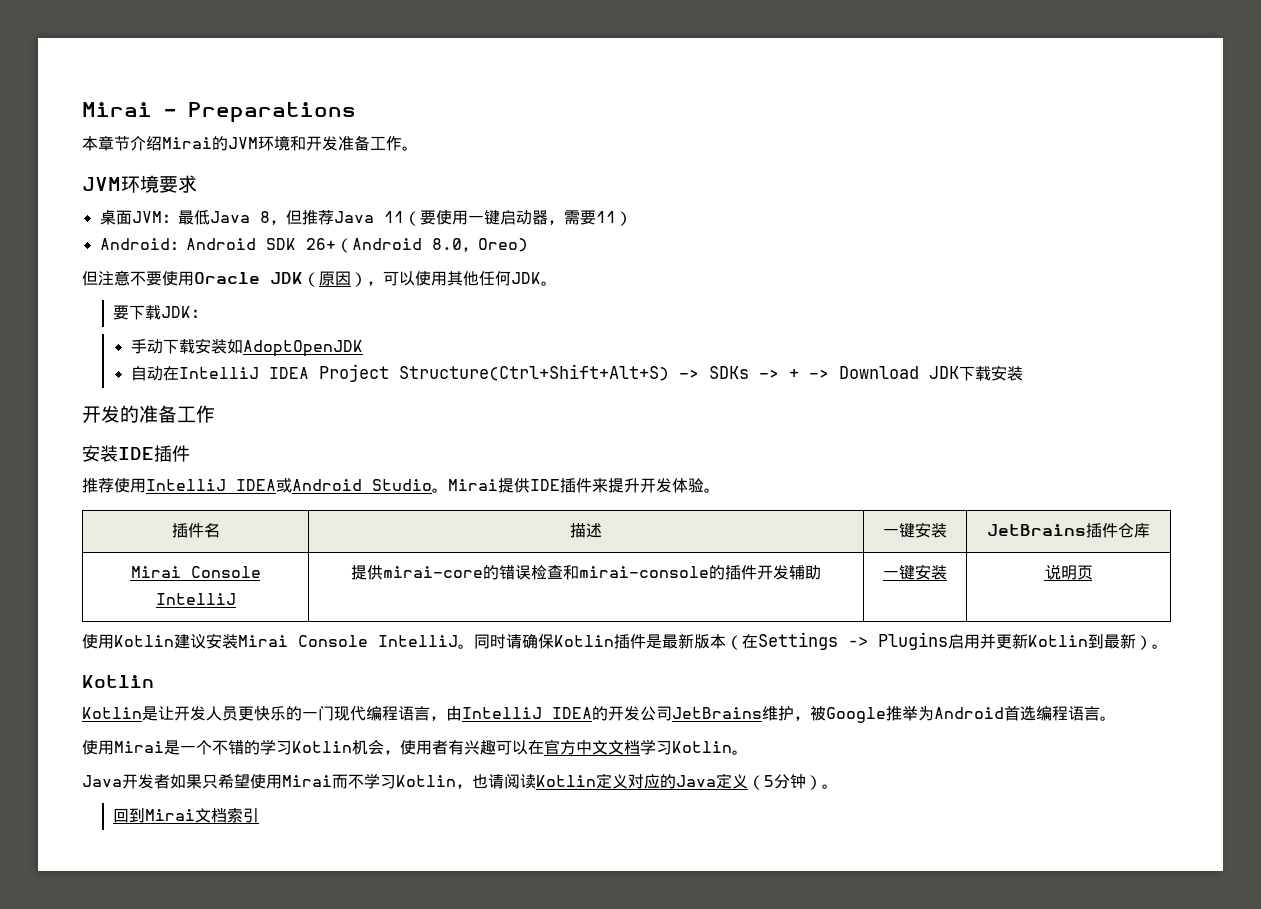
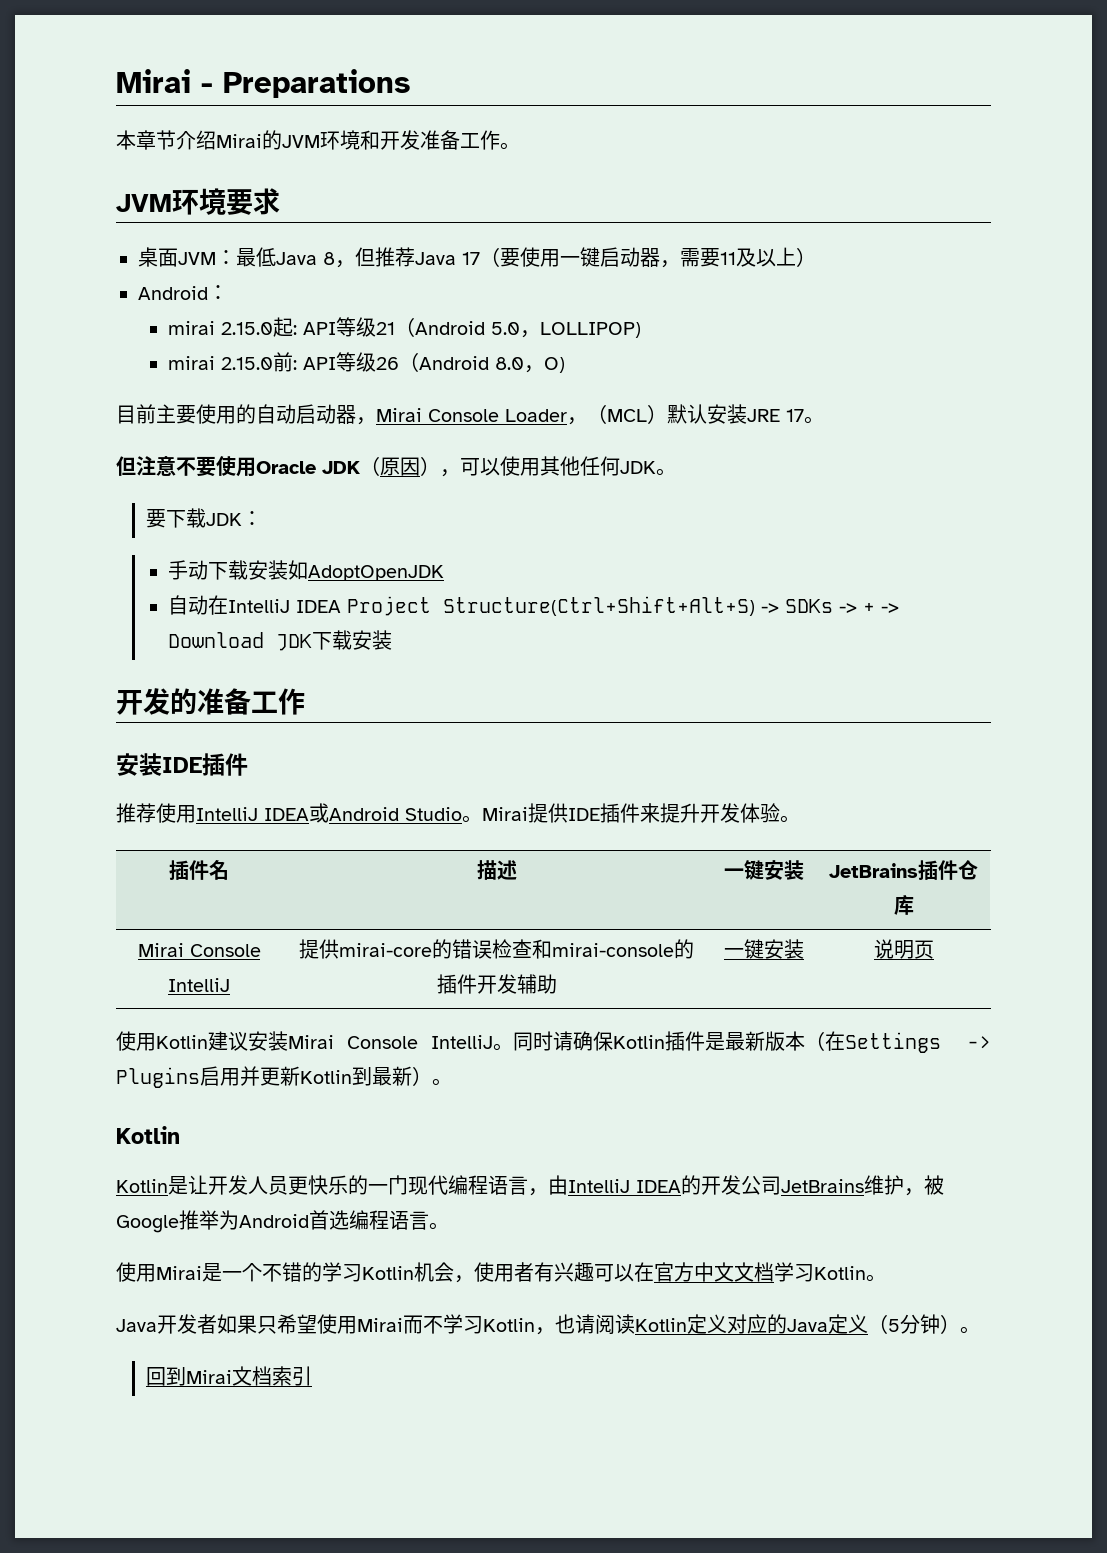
[383,211,404,223] 11 -> [462,252,480,265] 17
(616, 217) none -> [736,247,796,267] 及以上
[185,238,528,253] Android SDK 26+（Android 8.0，Oreo) -> [167,317,641,338] [167,352,565,373] [116,404,824,425] // mirai 2.15.0起: API等级21（Android 5.0，LOLLIPOP) // mirai 2.15.0前: API等级26（Android 8.0，O) // 目前主要使用的自动启动器，Mirai Console Loader，（MCL）默认安装JRE 17。

